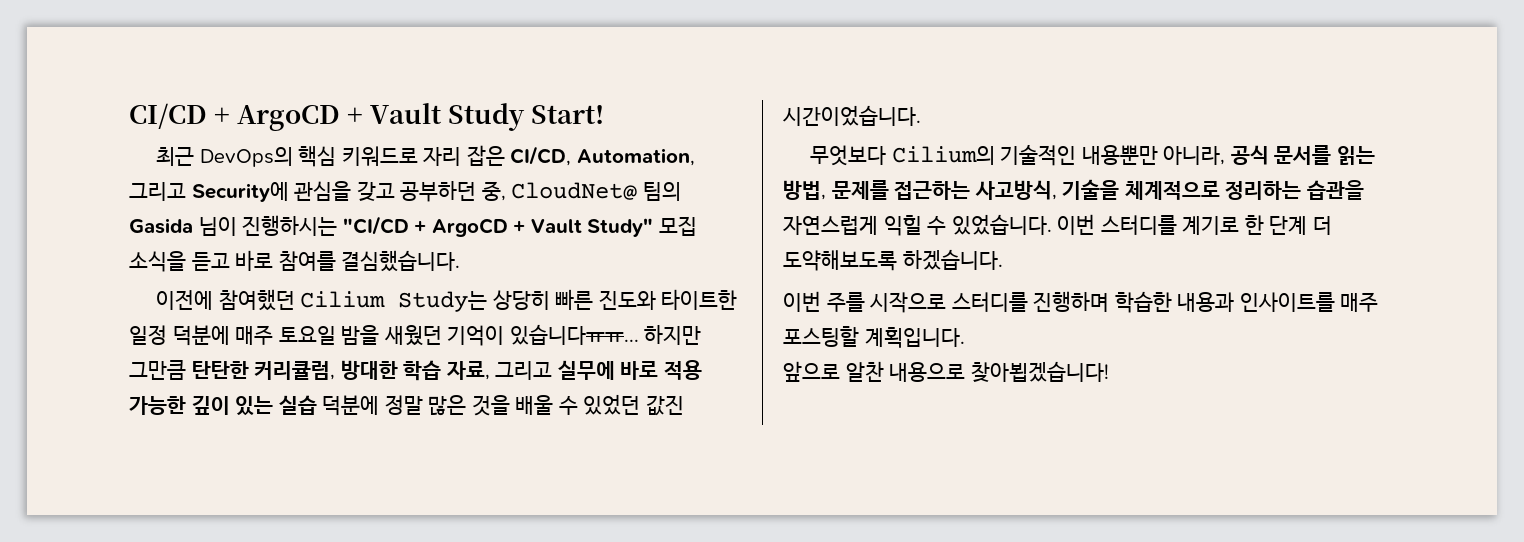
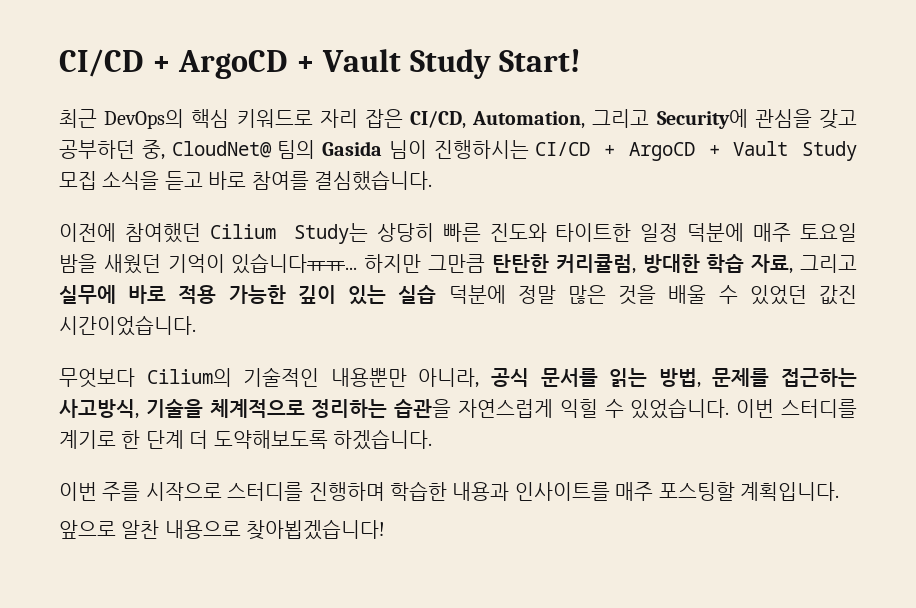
[342,216,654,237] "CI/CD + ArgoCD + Vault Study" -> [535,141,857,161] CI/CD + ArgoCD + Vault Study

